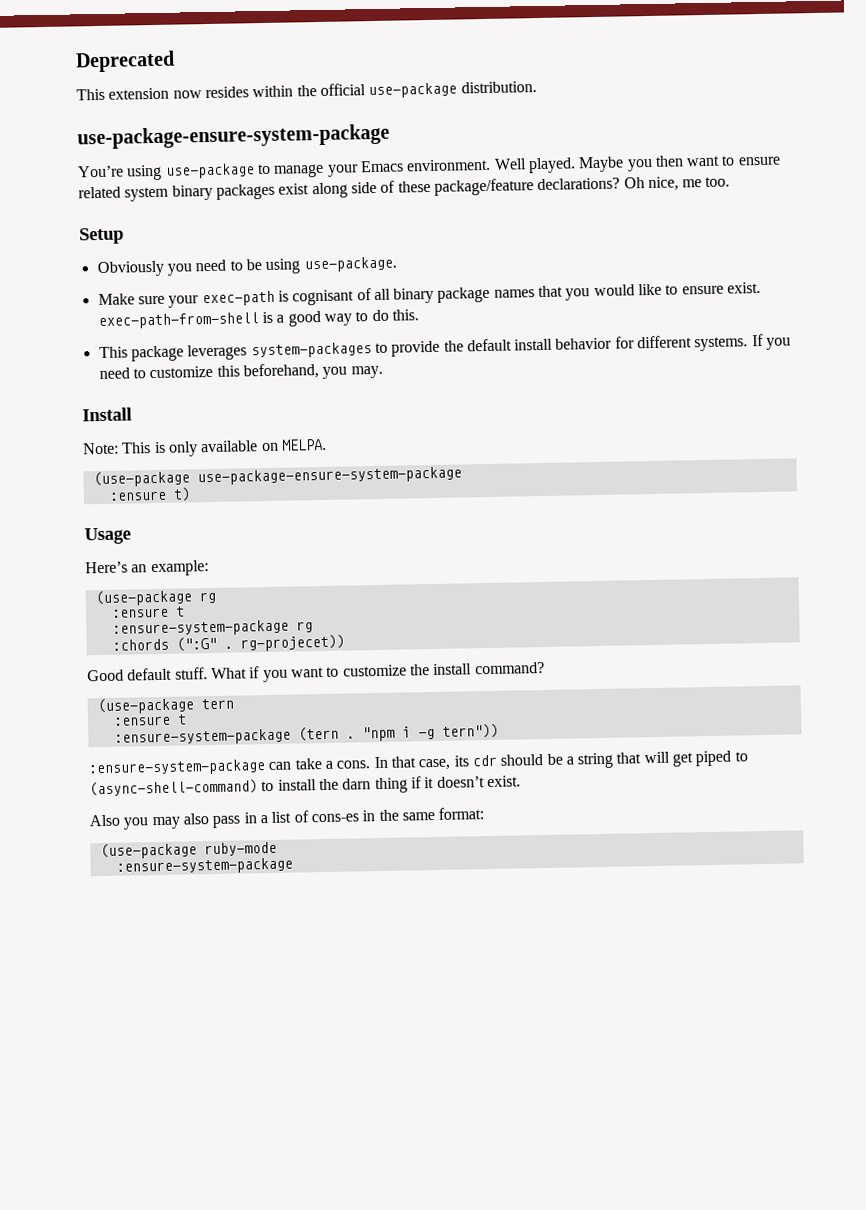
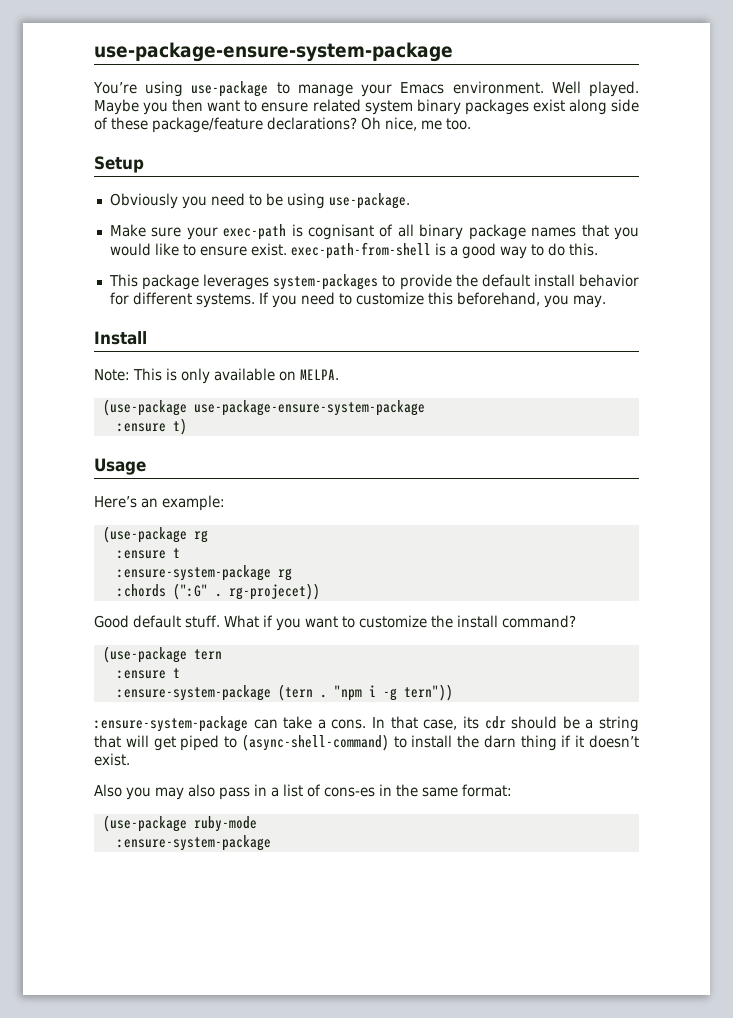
[75,50,175,73] [76,81,537,101] Deprecated // This extension now resides within the official use-package distribution. // -> (94, 52) none

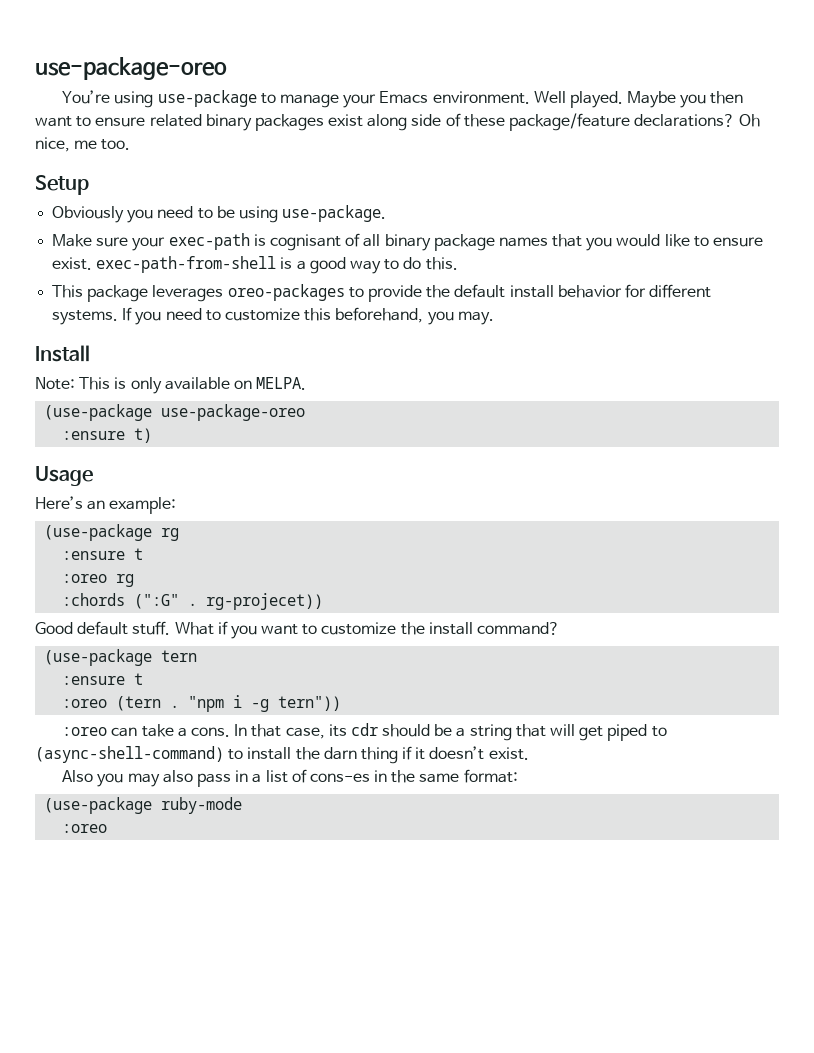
[94,42,453,62] use-package-ensure-system-package -> [35,57,227,80] use-package-oreo
[364,100,413,115] system -> (202, 120) none
[273,274,379,290] system-packages -> [227,284,345,301] oreo-packages
[193,400,425,416] use-package-ensure-system-package -> [161,404,306,421] use-package-oreo
[116,565,271,581] :ensure-system-package -> [62,574,108,583] :oreo
[116,685,271,701] :ensure-system-package -> [62,699,108,708] :oreo
[94,716,248,732] :ensure-system-package -> [62,727,108,736] :oreo
[116,835,271,851] :ensure-system-package -> [62,824,108,833] :oreo

